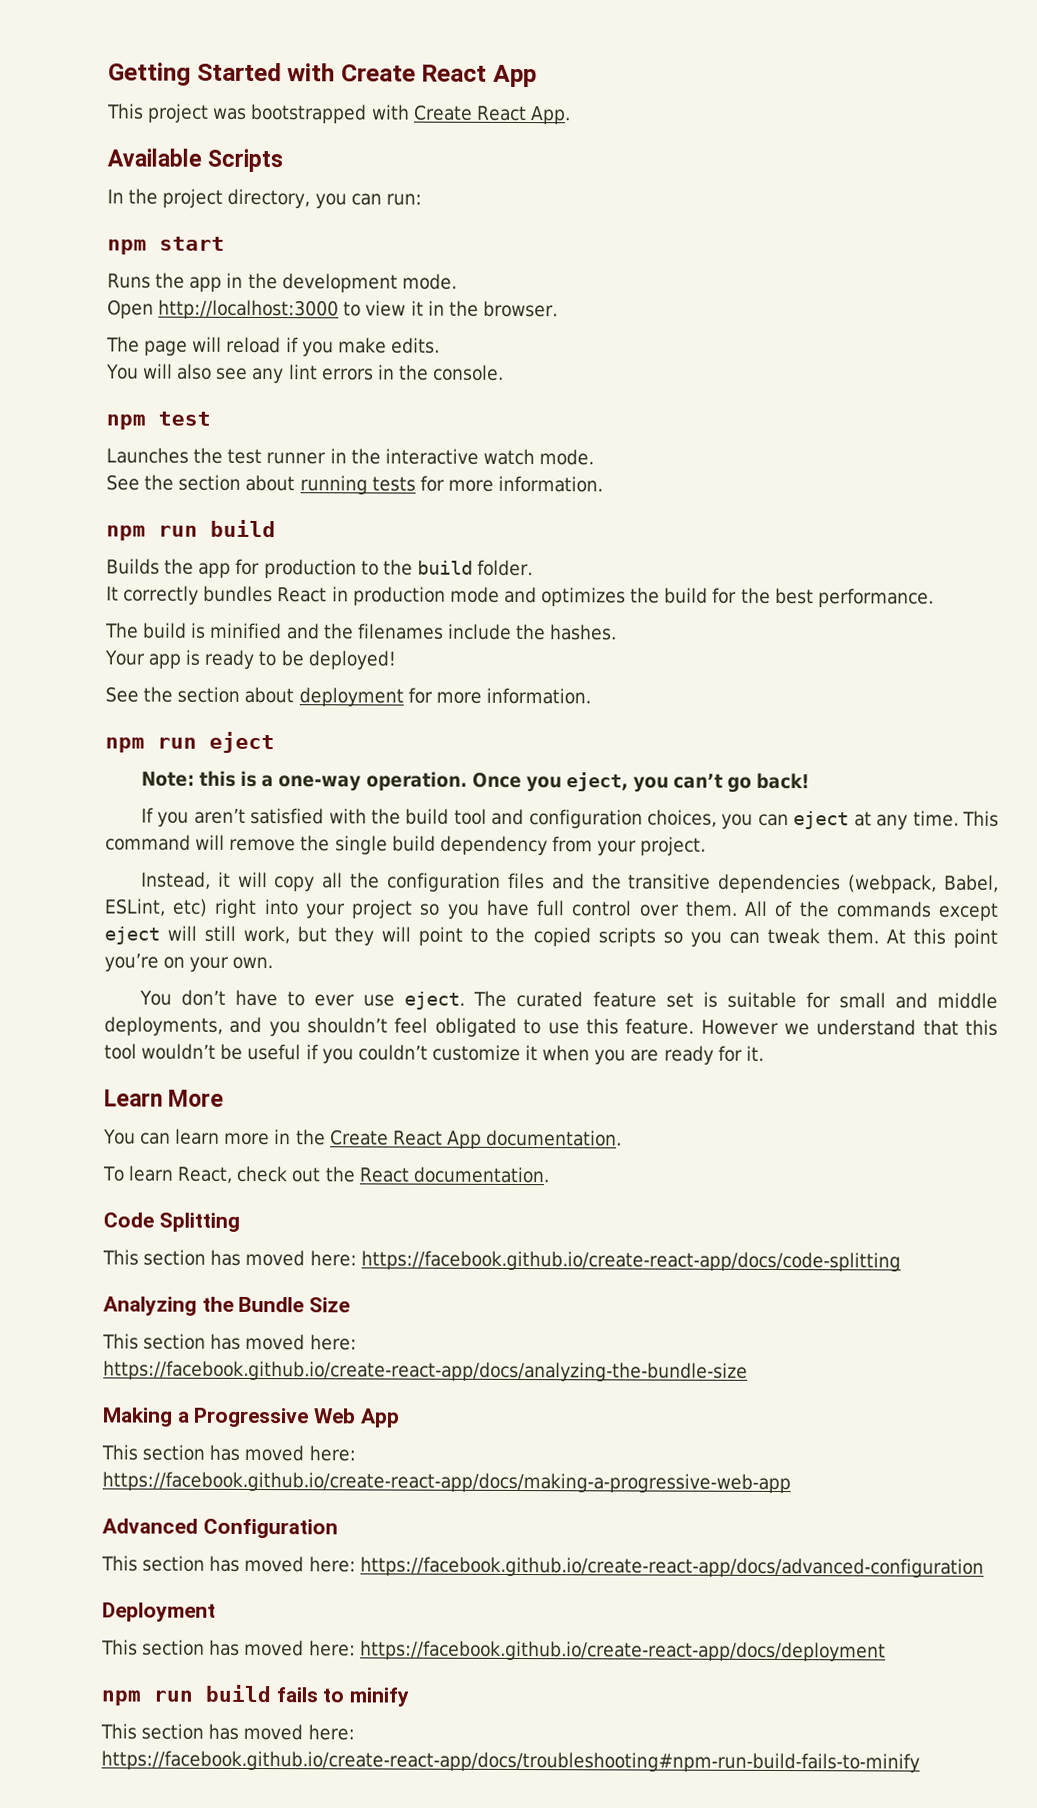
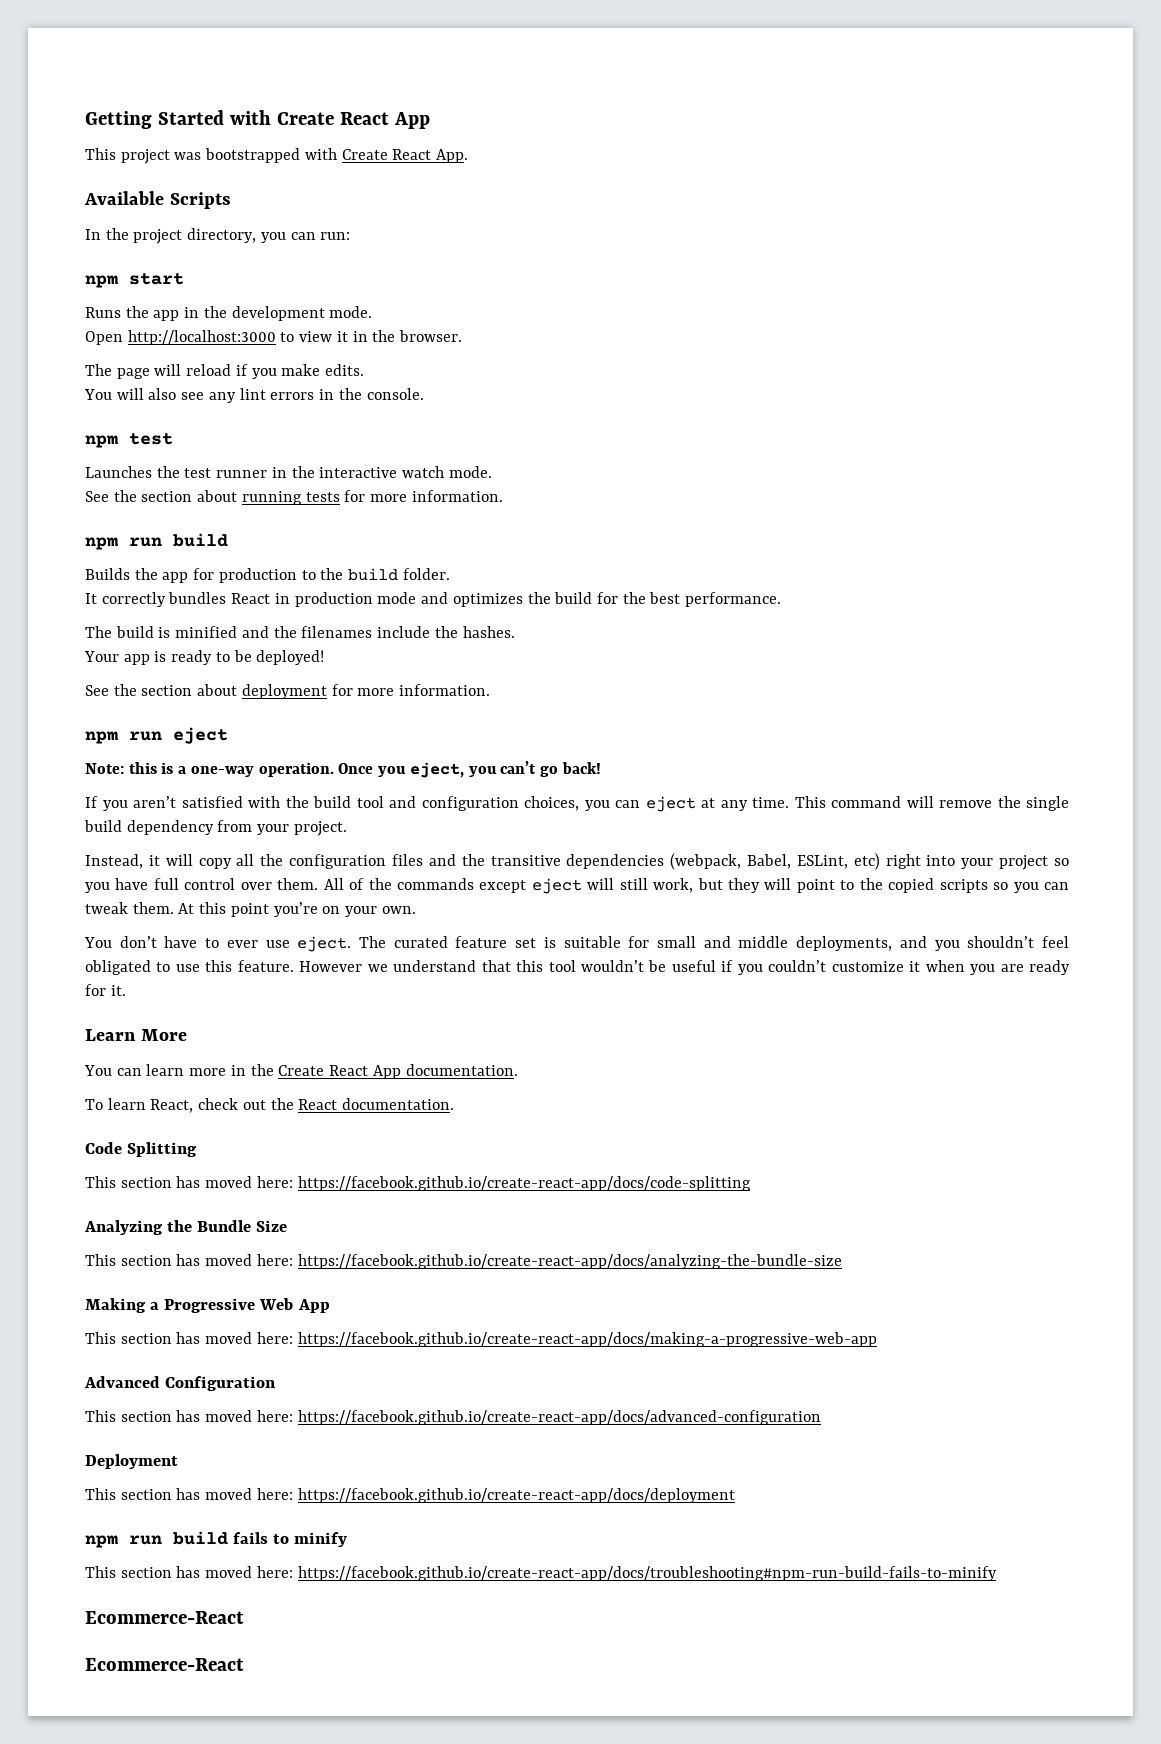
(920, 1761) none -> [85,1611,244,1624] [85,1658,244,1671] // Ecommerce-React // Ecommerce-React

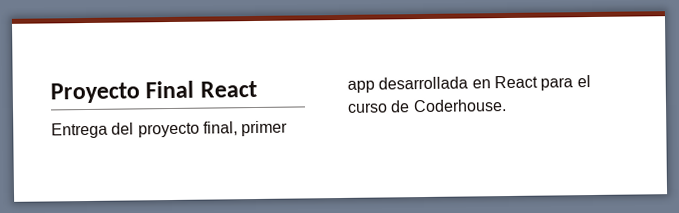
[85,110,430,129] [85,148,469,164] [84,191,231,209] [85,228,351,244] [85,273,184,288] [85,306,373,321] [85,330,463,345] [85,364,365,379] [84,388,424,403] [85,433,173,448] [85,466,492,478] [85,490,503,505] [85,533,228,550] [85,568,450,583] [85,592,782,607] [85,626,515,638] [84,650,325,665] [85,684,491,699] [85,727,228,744] [85,761,601,778] [85,796,1069,812] [84,820,347,836] [85,853,1070,870] [85,878,1070,894] [85,902,416,917] [84,936,1069,952] [85,960,1071,975] [85,984,126,996] [85,1029,187,1041] [84,1064,518,1079] [85,1098,455,1113] [85,1142,198,1157] [85,1176,751,1191] [84,1220,288,1235] [85,1254,842,1269] [85,1298,330,1313] [85,1332,877,1347] [84,1376,277,1391] [85,1410,821,1425] [85,1454,178,1469] [85,1488,735,1503] [85,1531,348,1548] [85,1566,997,1581] [85,1611,244,1624] [85,1658,244,1671] Getting Started with Create React App // This project was bootstrapped with Create React App. // Available Scripts // In the project directory, you can run: // npm start // Runs the app in the development mode. // Open http://localhost:3000 to view it in the browser. // The page will reload if you make edits. // You will also see any lint errors in the console. // npm test // Launches the test runner in the interactive watch mode. // See the section about running tests for more information. // npm run build // Builds the app for production to the build folder. // It correctly bundles React in production mode and optimizes the build for the best performance. // The build is minified and the filenames include the hashes. // Your app is ready to be deployed! // See the section about deployment for more information. // npm run eject // Note: this is a one-way operation. Once you eject, you can’t go back! // If you aren’t satisfied with the build tool and configuration choices, you can eject at any time. This command will remove the single build dependency from your project. // Instead, it will copy all the configuration files and the transitive dependencies (webpack, Babel, ESLint, etc) right into your project so you have full control over them. All of the commands except eject will still work, but they will point to the copied scripts so you can tweak them. At this point you’re on your own. // You don’t have to ever use eject. The curated feature set is suitable for small and middle deployments, and you shouldn’t feel obligated to use this feature. However we understand that this tool wouldn’t be useful if you couldn’t customize it when you are ready for it. // Learn More // You can learn more in the Create React App documentation. // To learn React, check out the React documentation. // Code Splitting // This section has moved here: https://facebook.github.io/create-react-app/docs/code-splitting // Analyzing the Bundle Size // This section has moved here: https://facebook.github.io/create-react-app/docs/analyzing-the-bundle-size // Making a Progressive Web App // This section has moved here: https://facebook.github.io/create-react-app/docs/making-a-progressive-web-app // Advanced Configuration // This section has moved here: https://facebook.github.io/create-react-app/docs/advanced-configuration // Deployment // This section has moved here: https://facebook.github.io/create-react-app/docs/deployment // npm run build fails to minify // This section has moved here: https://facebook.github.io/create-react-app/docs/troubleshooting#npm-run-build-fails-to-minify // Ecommerce-React // Ecommerce-React -> [50,80,257,104] [51,120,289,139] [347,75,591,93] [347,99,507,113] Proyecto Final React // Entrega del proyecto final, primer app desarrollada en React para el curso de Coderhouse.

